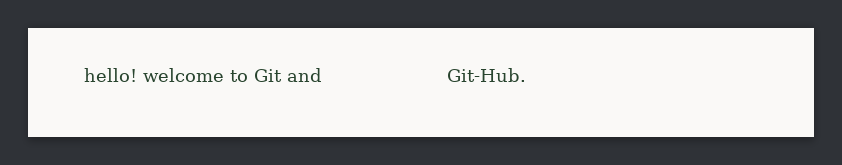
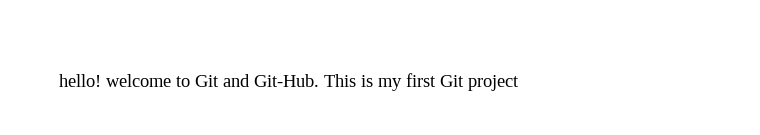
(526, 75) none -> [324,73,519,91] This is my first Git project

